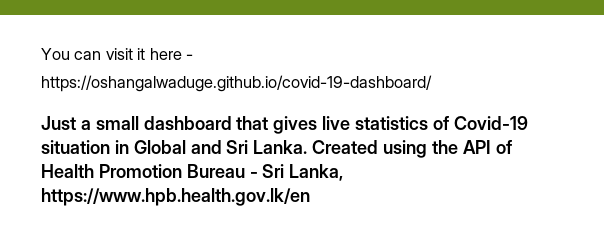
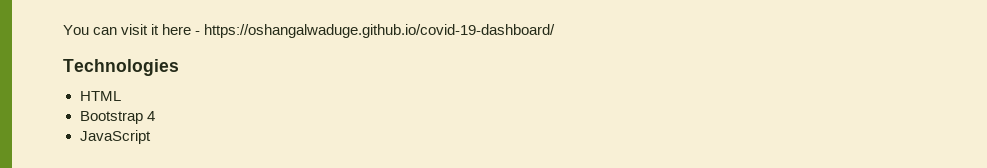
[41,116,528,134] [41,140,512,158] [41,164,344,181] [41,188,310,206] Just a small dashboard that gives live statistics of Covid-19 situation in Global and Sri Lanka. Created using the API of Health Promotion Bureau - Sri Lanka, https://www.hpb.health.gov.lk/en -> [63,59,179,76] [79,91,121,101] [79,111,155,124] [79,130,151,144] Technologies // HTML // Bootstrap 4 // JavaScript

